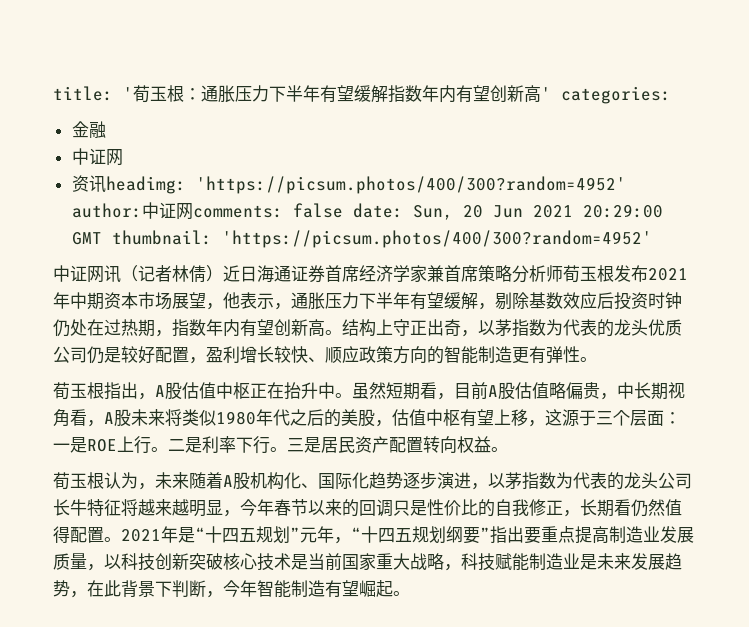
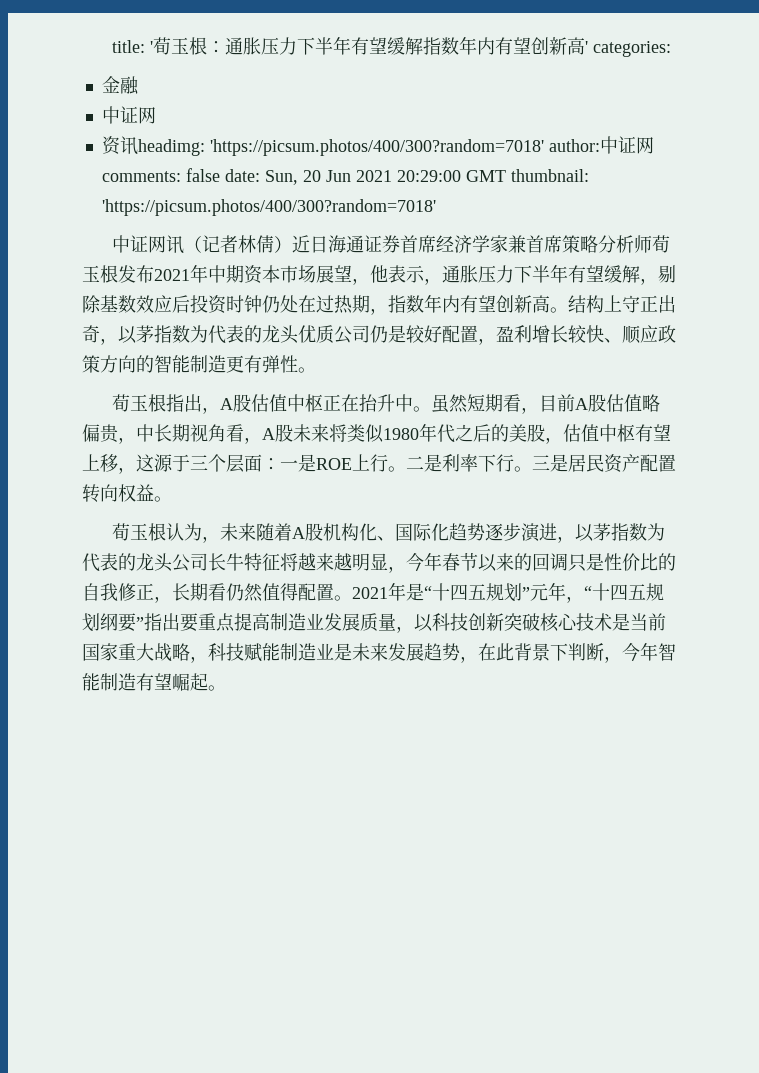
[195,176,626,194] 'https://picsum.photos/400/300?random=4952' -> [209,139,544,156] 'https://picsum.photos/400/300?random=7018'
[221,230,652,248] 'https://picsum.photos/400/300?random=4952' -> [101,199,436,216] 'https://picsum.photos/400/300?random=7018'

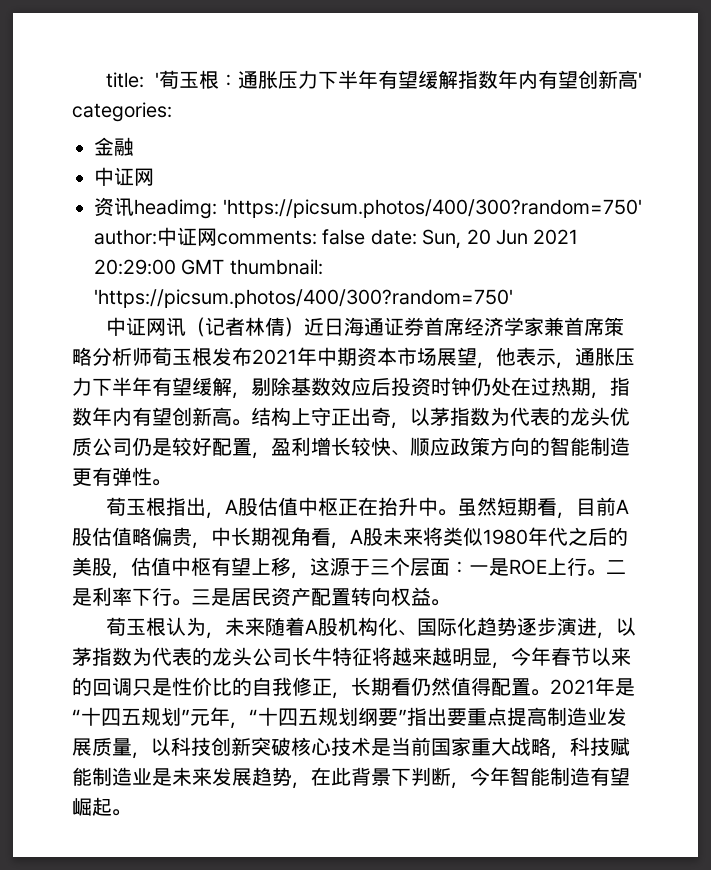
[209,139,544,156] 'https://picsum.photos/400/300?random=7018' -> [223,199,642,218] 'https://picsum.photos/400/300?random=750'
[101,199,436,216] 'https://picsum.photos/400/300?random=7018' -> [94,289,513,308] 'https://picsum.photos/400/300?random=750'

